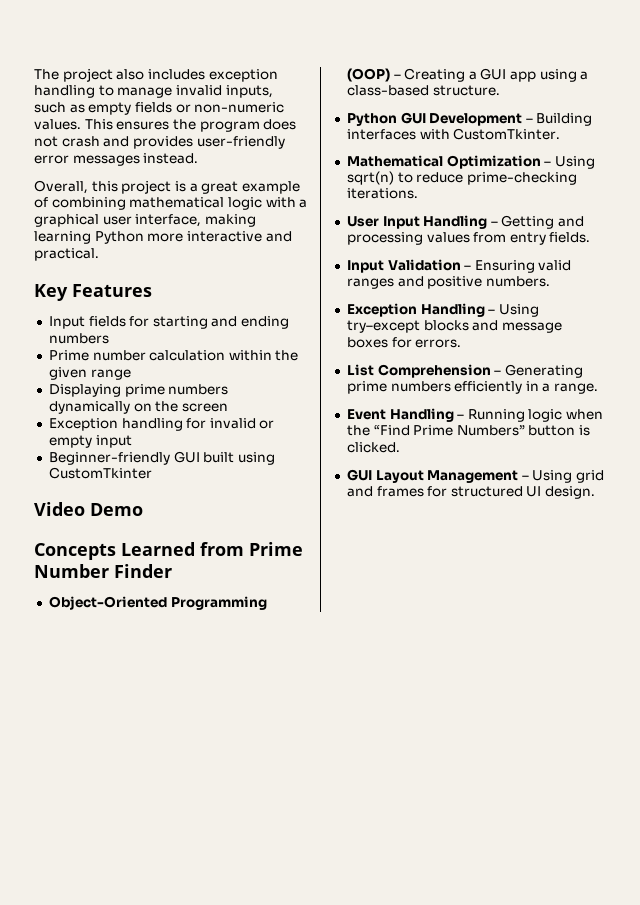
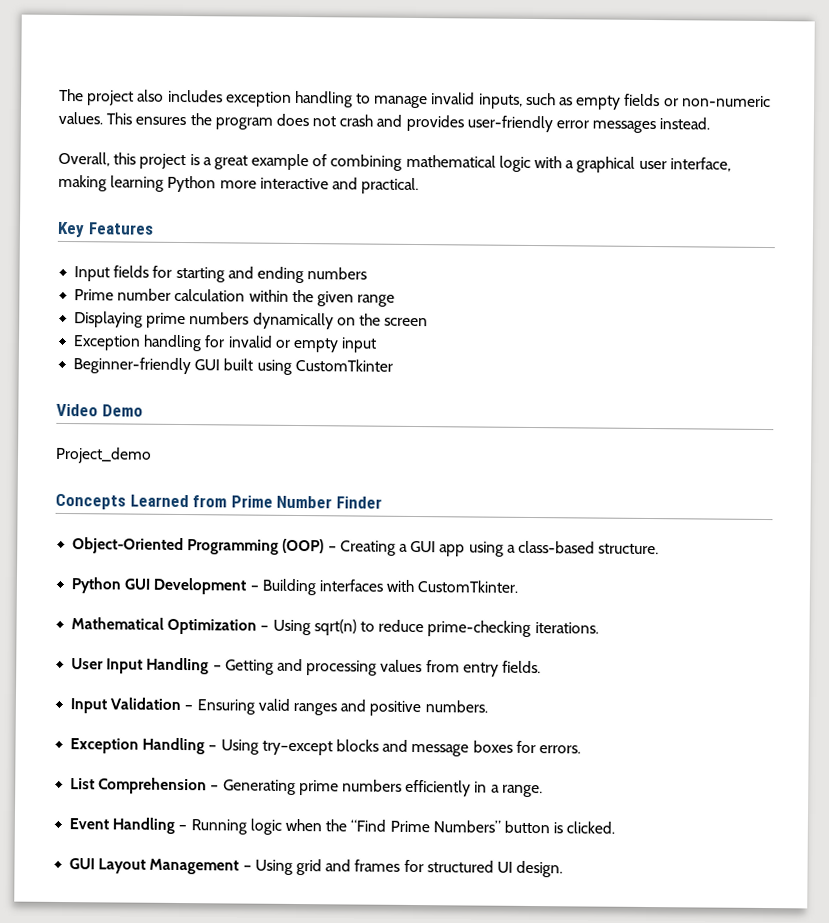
(143, 509) none -> [55,446,152,464] // Project_demo

